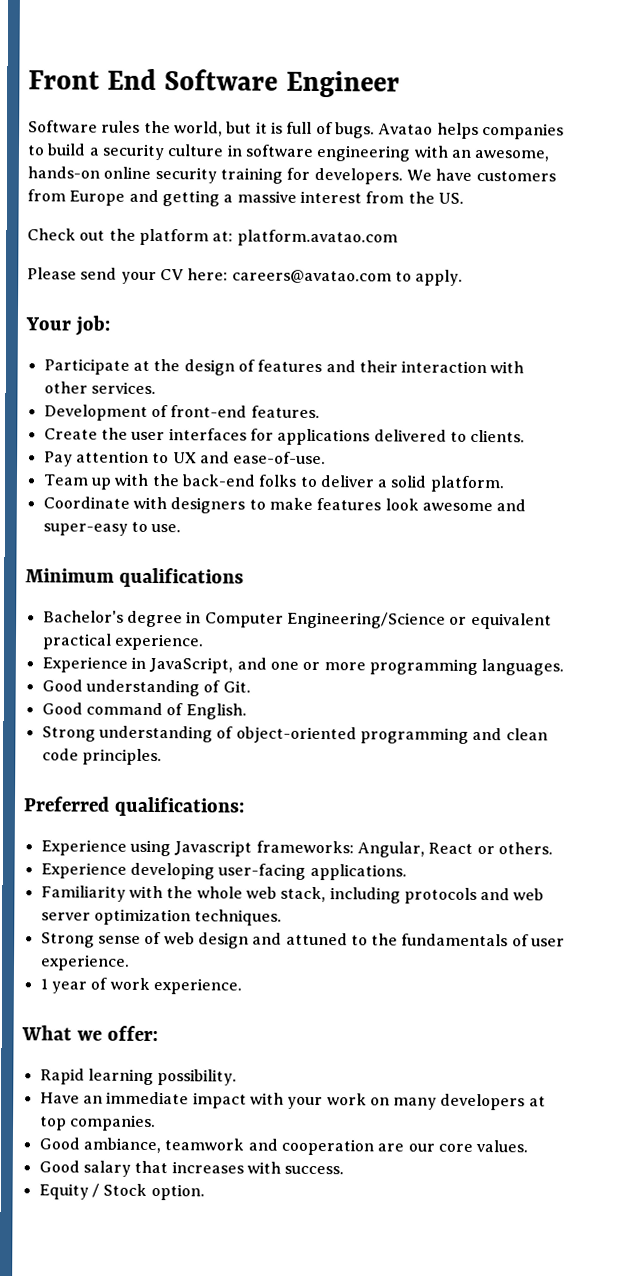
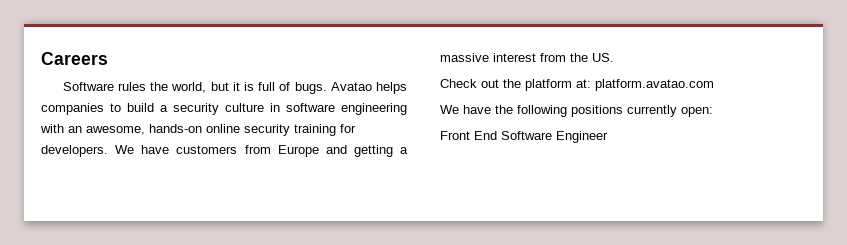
[28,68,400,98] Front End Software Engineer -> [41,52,108,65] Careers
[27,267,464,286] [25,315,110,336] [43,358,525,376] [43,381,156,395] [43,404,320,421] [43,427,526,446] [43,450,327,467] [42,473,505,493] [42,496,527,514] [42,521,182,536] [25,567,244,588] [42,610,552,630] [41,633,204,651] [41,656,565,676] [41,679,251,697] [41,702,247,720] [41,725,548,744] [41,748,162,766] [23,796,245,817] [40,839,553,858] [40,862,407,881] [40,885,545,904] [40,908,283,926] [40,931,566,949] [39,954,130,971] [39,977,242,995] [21,1025,158,1042] [39,1068,238,1086] [39,1091,546,1111] [38,1114,156,1132] [38,1137,529,1156] [38,1160,345,1177] [38,1183,205,1201] Please send your CV here: careers@avatao.com to apply. // Your job: // Participate at the design of features and their interaction with other services. // Development of front-end features. // Create the user interfaces for applications delivered to clients. // Pay attention to UX and ease-of-use. // Team up with the back-end folks to deliver a solid platform. // Coordinate with designers to make features look awesome and super-easy to use. // Minimum qualifications // Bachelor's degree in Computer Engineering/Science or equivalent practical experience. // Experience in JavaScript, and one or more programming languages. // Good understanding of Git. // Good command of English. // Strong understanding of object-oriented programming and clean code principles. // Preferred qualifications: // Experience using Javascript frameworks: Angular, React or others. // Experience developing user-facing applications. // Familiarity with the whole web stack, including protocols and web server optimization techniques. // Strong sense of web design and attuned to the fundamentals of user experience. // 1 year of work experience. // What we offer: // Rapid learning possibility. // Have an immediate impact with your work on many developers at top companies. // Good ambiance, teamwork and cooperation are our core values. // Good salary that increases with success. // Equity / Stock option. -> [440,105,713,117] [440,131,608,143] We have the following positions currently open: // Front End Software Engineer

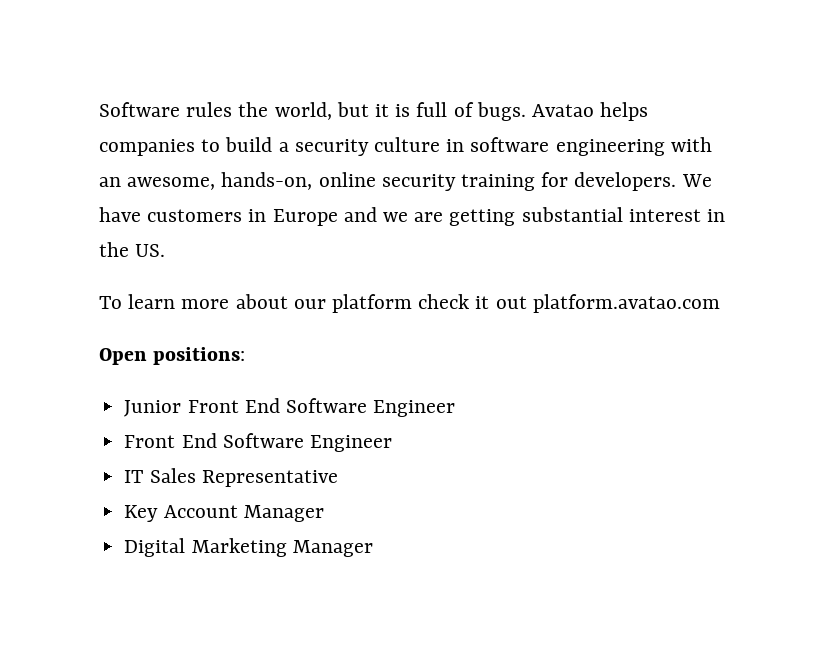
[41,52,108,65] Careers // -> (99, 109) none
[149,124,202,133] hands-on -> [221,172,313,190] hands-on,
[244,145,271,154] from -> [248,209,267,222] in
[353,145,408,157] [440,53,614,62] [440,79,714,91] [440,105,713,117] [440,131,608,143] getting a massive interest from the US. // Check out the platform at: platform.avatao.com // We have the following positions currently open: // Front End Software Engineer -> [383,207,726,226] [99,242,166,257] [99,294,720,313] [99,347,246,365] [124,398,456,417] [124,433,392,452] [124,468,338,487] [124,505,324,522] [124,538,373,557] we are getting substantial interest in the US. // To learn more about our platform check it out platform.avatao.com // Open positions: // Junior Front End Software Engineer // Front End Software Engineer // IT Sales Representative // Key Account Manager // Digital Marketing Manager

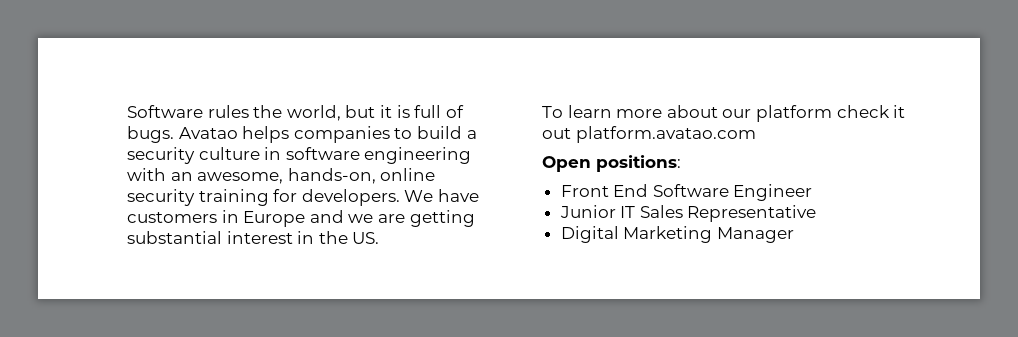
[124,398,456,417] [124,433,392,452] Junior Front End Software Engineer // Front End Software Engineer // -> [560,184,813,201] [559,205,616,218] Front End Software Engineer // Junior
[124,505,324,522] // Key Account Manager -> (817, 213) none

